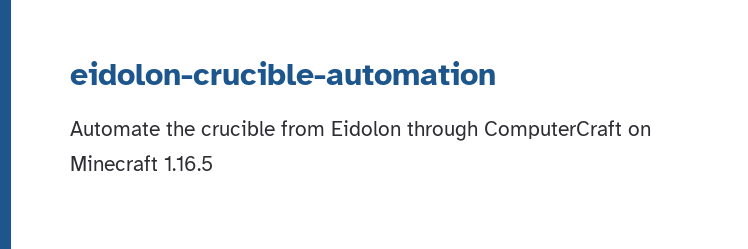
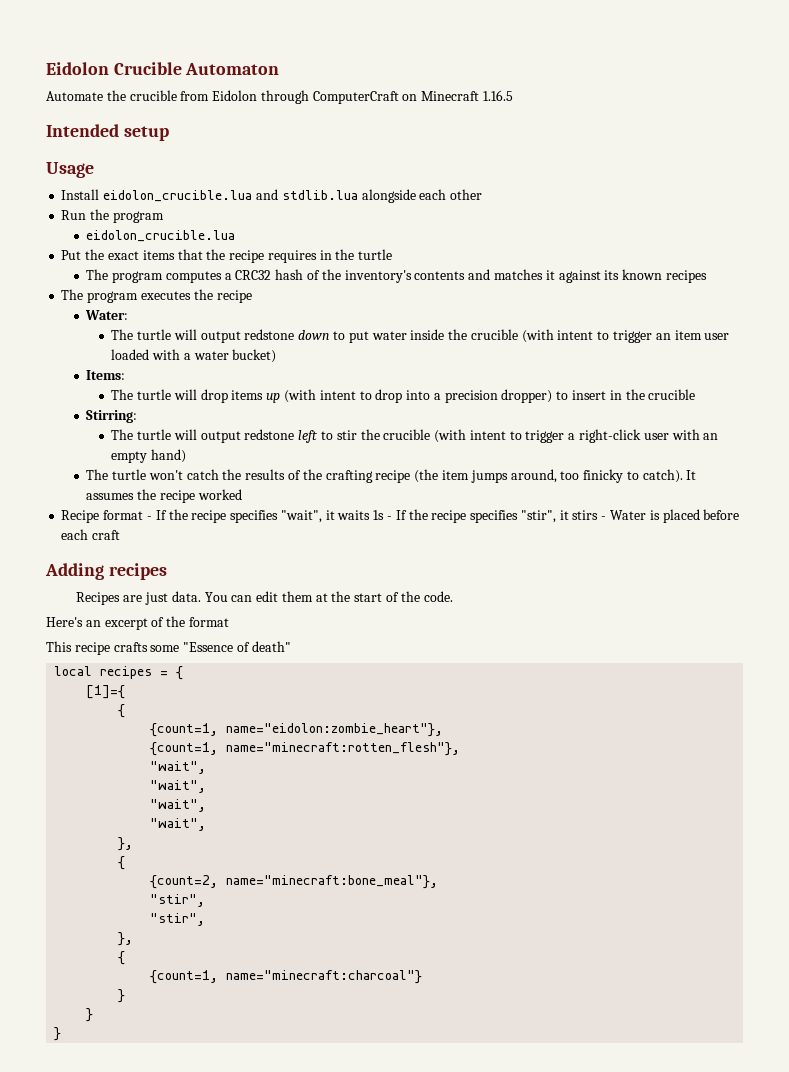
[70,61,496,85] eidolon-crucible-automation -> [46,62,280,75] Eidolon Crucible Automaton
(213, 163) none -> [46,124,169,141] [46,162,94,178] [61,189,483,203] [61,209,164,223] [86,230,236,242] [61,249,393,263] [86,269,707,283] [61,289,252,303] [85,310,129,320] [111,329,730,343] [111,349,277,363] [86,370,126,380] [111,389,696,403] [86,410,138,423] [111,429,719,443] [111,449,187,463] [86,469,697,483] [86,489,242,503] [61,509,740,523] [61,529,121,540] [45,563,167,580] [76,591,453,605] [46,616,229,630] [46,641,291,655] [54,666,184,680] [86,685,126,699] [118,704,126,718] [150,723,444,737] [150,742,461,756] [150,761,207,774] [150,780,207,793] [150,799,207,812] [150,818,207,831] [118,837,134,851] [118,856,126,870] [150,875,439,889] [150,894,206,907] [150,913,206,926] [118,932,134,946] [118,951,126,965] [150,970,423,984] [118,989,126,1003] [86,1008,94,1022] [54,1027,62,1041] // Intended setup // Usage // Install eidolon_crucible.lua and stdlib.lua alongside each other // Run the program // eidolon_crucible.lua // Put the exact items that the recipe requires in the turtle // The program computes a CRC32 hash of the inventory's contents and matches it against its known recipes // The program executes the recipe // Water: // The turtle will output redstone down to put water inside the crucible (with intent to trigger an item user loaded with a water bucket) // Items: // The turtle will drop items up (with intent to drop into a precision dropper) to insert in the crucible // Stirring: // The turtle will output redstone left to stir the crucible (with intent to trigger a right-click user with an empty hand) // The turtle won't catch the results of the crafting recipe (the item jumps around, too finicky to catch). It assumes the recipe worked // Recipe format - If the recipe specifies "wait", it waits 1s - If the recipe specifies "stir", it stirs - Water is placed before each craft // Adding recipes // Recipes are just data. You can edit them at the start of the code. // Here's an excerpt of the format // This recipe crafts some "Essence of death" // local recipes = { // [1]={ // { // {count=1, name="eidolon:zombie_heart"}, // {count=1, name="minecraft:rotten_flesh"}, // "wait", // "wait", // "wait", // "wait", // }, // { // {count=2, name="minecraft:bone_meal"}, // "stir", // "stir", // }, // { // {count=1, name="minecraft:charcoal"} // } // } // }

